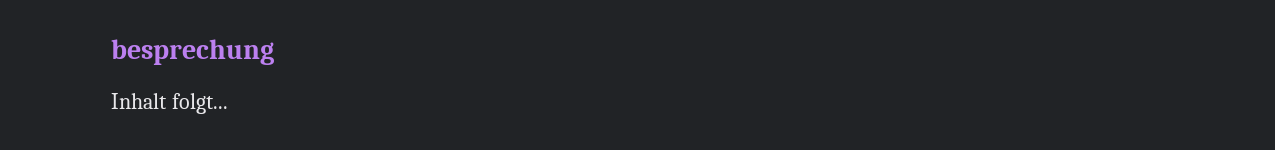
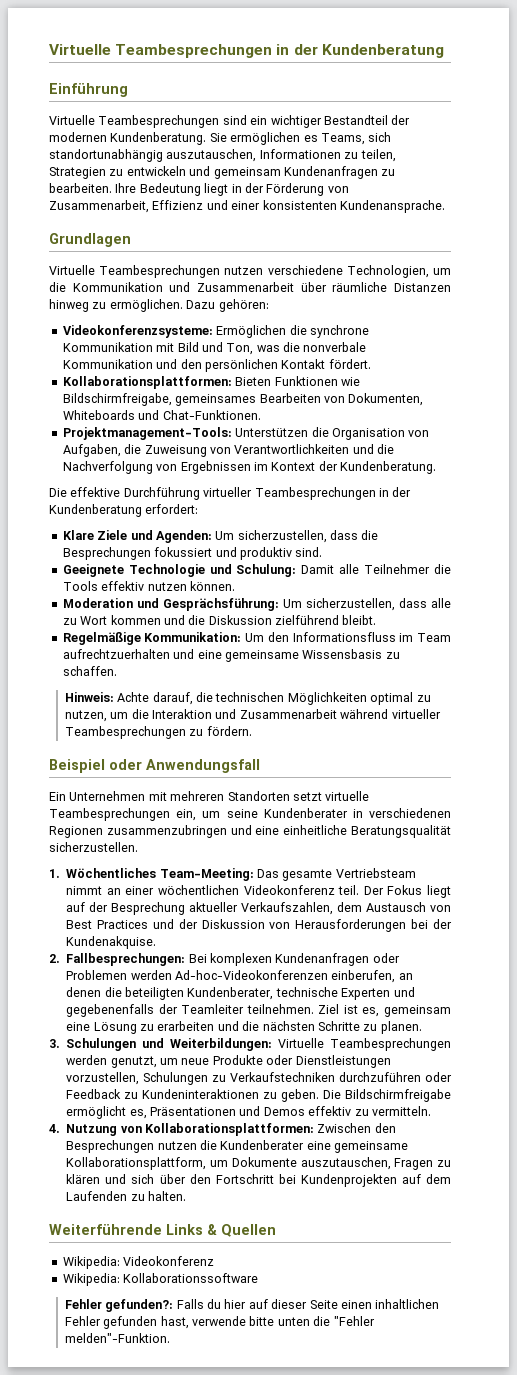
[111,39,274,65] [111,93,228,114] besprechung // Inhalt folgt... -> [49,44,444,58] [49,83,128,97] [49,115,411,128] [49,132,392,145] [49,149,396,162] [49,166,396,179] [49,183,349,196] [49,200,445,213] [49,233,131,247] [49,265,451,278] [49,282,451,292] [49,299,269,312] [62,325,369,338] [62,342,367,355] [62,359,371,372] [62,376,360,389] [62,393,424,406] [62,410,261,420] [62,427,430,440] [62,444,394,457] [62,461,436,474] [49,487,412,500] [49,504,199,517] [62,530,379,543] [62,547,323,560] [62,564,452,577] [62,581,235,591] [62,598,452,611] [62,615,377,625] [62,632,451,645] [62,649,400,662] [62,666,117,676] [64,692,431,705] [64,709,441,722] [64,726,252,739] [49,759,260,773] [49,791,370,801] [49,808,451,821] [49,825,452,838] [49,842,138,852] [49,868,416,881] [66,885,451,898] [66,902,452,915] [66,919,452,932] [66,936,157,949] [49,953,400,966] [66,970,413,983] [66,987,415,1000] [66,1004,451,1017] [66,1021,422,1034] [49,1038,451,1051] [66,1055,391,1068] [66,1072,452,1085] [66,1089,451,1102] [66,1106,431,1119] [49,1123,396,1136] [66,1140,409,1153] [66,1157,451,1170] [66,1174,451,1187] [66,1191,186,1201] [49,1224,276,1237] [62,1256,215,1269] [62,1273,259,1286] [64,1299,440,1312] [64,1316,375,1329] [64,1333,170,1343] Virtuelle Teambesprechungen in der Kundenberatung // Einführung // Virtuelle Teambesprechungen sind ein wichtiger Bestandteil der modernen Kundenberatung. Sie ermöglichen es Teams, sich standortunabhängig auszutauschen, Informationen zu teilen, Strategien zu entwickeln und gemeinsam Kundenanfragen zu bearbeiten. Ihre Bedeutung liegt in der Förderung von Zusammenarbeit, Effizienz und einer konsistenten Kundenansprache. // Grundlagen // Virtuelle Teambesprechungen nutzen verschiedene Technologien, um die Kommunikation und Zusammenarbeit über räumliche Distanzen hinweg zu ermöglichen. Dazu gehören: // Videokonferenzsysteme: Ermöglichen die synchrone Kommunikation mit Bild und Ton, was die nonverbale Kommunikation und den persönlichen Kontakt fördert. // Kollaborationsplattformen: Bieten Funktionen wie Bildschirmfreigabe, gemeinsames Bearbeiten von Dokumenten, Whiteboards und Chat-Funktionen. // Projektmanagement-Tools: Unterstützen die Organisation von Aufgaben, die Zuweisung von Verantwortlichkeiten und die Nachverfolgung von Ergebnissen im Kontext der Kundenberatung. // Die effektive Durchführung virtueller Teambesprechungen in der Kundenberatung erfordert: // Klare Ziele und Agenden: Um sicherzustellen, dass die Besprechungen fokussiert und produktiv sind. // Geeignete Technologie und Schulung: Damit alle Teilnehmer die Tools effektiv nutzen können. // Moderation und Gesprächsführung: Um sicherzustellen, dass alle zu Wort kommen und die Diskussion zielführend bleibt. // Regelmäßige Kommunikation: Um den Informationsfluss im Team aufrechtzuerhalten und eine gemeinsame Wissensbasis zu schaffen. // Hinweis: Achte darauf, die technischen Möglichkeiten optimal zu nutzen, um die Interaktion und Zusammenarbeit während virtueller Teambesprechungen zu fördern. // Beispiel oder Anwendungsfall // Ein Unternehmen mit mehreren Standorten setzt virtuelle Teambesprechungen ein, um seine Kundenberater in verschiedenen Regionen zusammenzubringen und eine einheitliche Beratungsqualität sicherzustellen. // 1. Wöchentliches Team-Meeting: Das gesamte Vertriebsteam nimmt an einer wöchentlichen Videokonferenz teil. Der Fokus liegt auf der Besprechung aktueller Verkaufszahlen, dem Austausch von Best Practices und der Diskussion von Herausforderungen bei der Kundenakquise. // 2. Fallbesprechungen: Bei komplexen Kundenanfragen oder Problemen werden Ad-hoc-Videokonferenzen einberufen, an denen die beteiligten Kundenberater, technische Experten und gegebenenfalls der Teamleiter teilnehmen. Ziel ist es, gemeinsam eine Lösung zu erarbeiten und die nächsten Schritte zu planen. // 3. Schulungen und Weiterbildungen: Virtuelle Teambesprechungen werden genutzt, um neue Produkte oder Dienstleistungen vorzustellen, Schulungen zu Verkaufstechniken durchzuführen oder Feedback zu Kundeninteraktionen zu geben. Die Bildschirmfreigabe ermöglicht es, Präsentationen und Demos effektiv zu vermitteln. // 4. Nutzung von Kollaborationsplattformen: Zwischen den Besprechungen nutzen die Kundenberater eine gemeinsame Kollaborationsplattform, um Dokumente auszutauschen, Fragen zu klären und sich über den Fortschritt bei Kundenprojekten auf dem Laufenden zu halten. // Weiterführende Links & Quellen // Wikipedia: Videokonferenz // Wikipedia: Kollaborationssoftware // Fehler gefunden?: Falls du hier auf dieser Seite einen inhaltlichen Fehler gefunden hast, verwende bitte unten die "Fehler melden"-Funktion.

